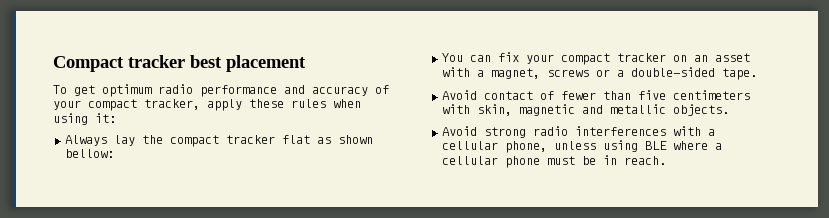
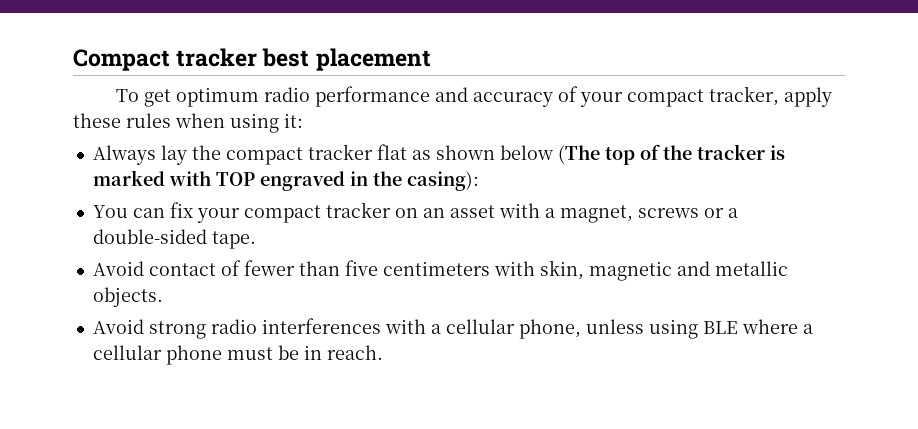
[64,149,114,158] bellow: -> [499,144,785,165] [92,170,479,191] below (The top of the tracker is marked with TOP engraved in the casing):

